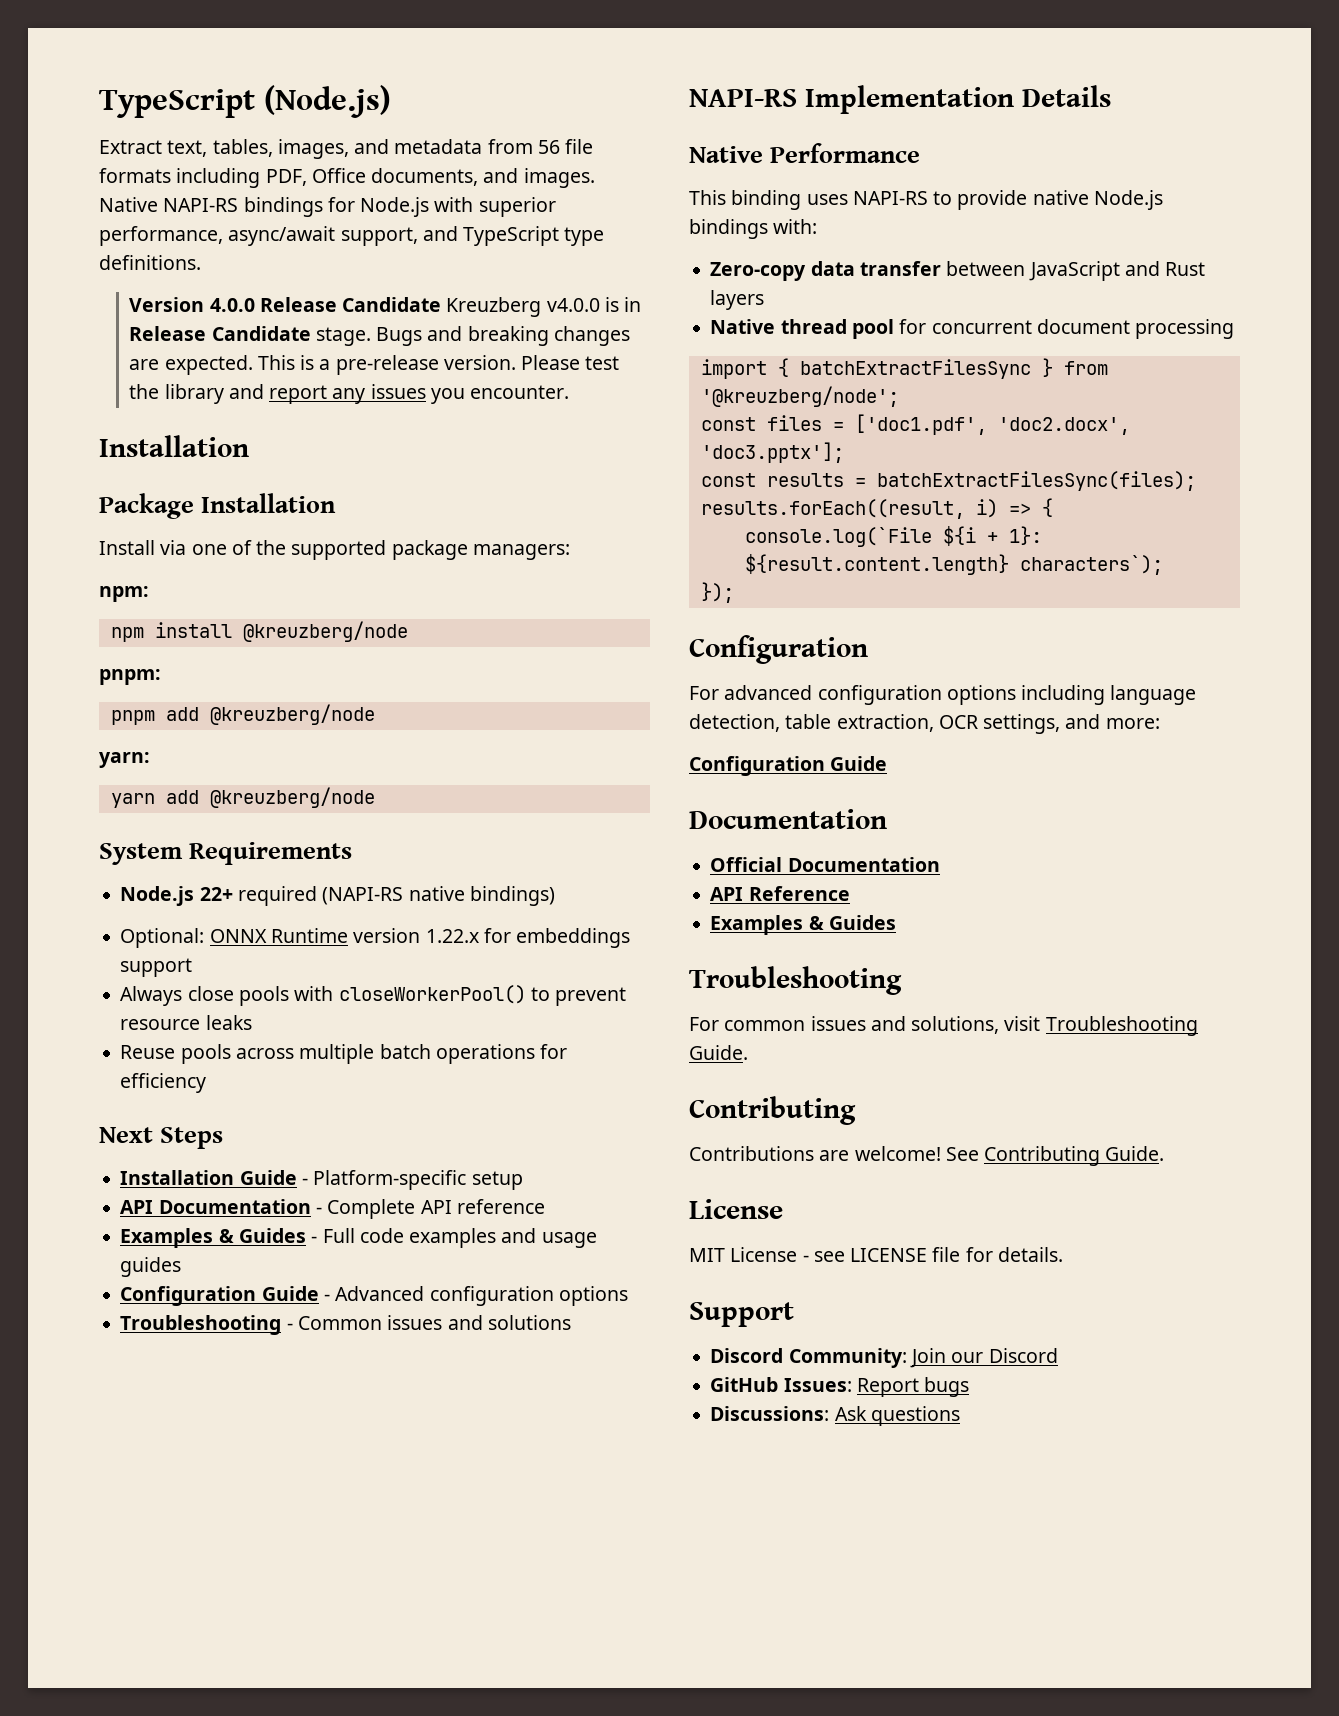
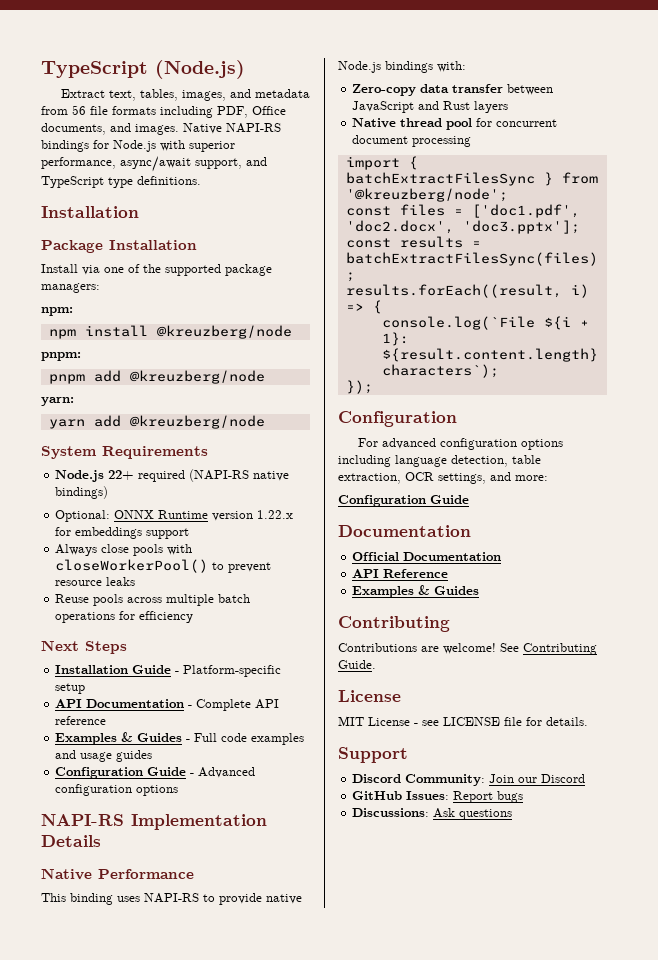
[129,297,642,317] [129,326,630,346] [129,355,620,375] [129,384,570,404] // Version 4.0.0 Release Candidate Kreuzberg v4.0.0 is in Release Candidate stage. Bugs and breaking changes are expected. This is a pre-release version. Please test the library and report any issues you encounter. -> (201, 180) none
[120,1315,571,1335] // Troubleshooting - Common issues and solutions -> (179, 790) none
[689,966,902,995] [689,1016,1198,1036] [689,1045,748,1060] // Troubleshooting // For common issues and solutions, visit Troubleshooting Guide. -> (480, 590) none

